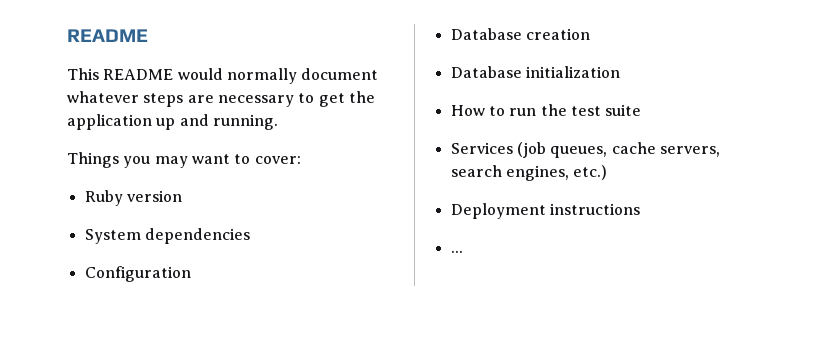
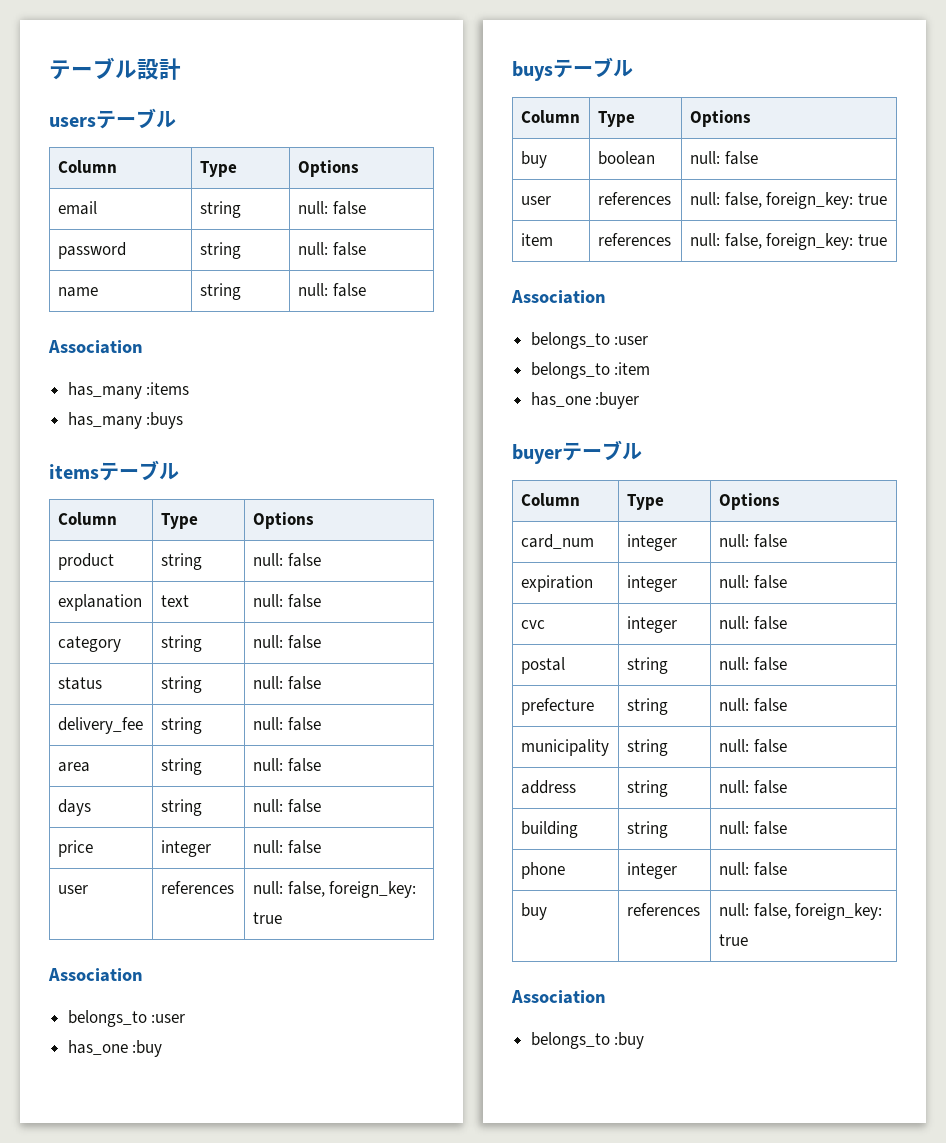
[67,29,148,42] [67,68,379,84] [67,91,375,107] [67,114,278,130] [67,152,301,168] [84,190,182,206] [84,228,250,244] [84,266,191,282] [450,28,590,40] [450,66,620,78] [450,104,642,116] [450,142,720,158] [450,165,608,181] [450,203,640,219] [450,250,463,253] README // This README would normally document whatever steps are necessary to get the application up and running. // Things you may want to cover: // Ruby version // System dependencies // Configuration // Database creation // Database initialization // How to run the test suite // Services (job queues, cache servers, search engines, etc.) // Deployment instructions // ... -> [49,57,181,80] [49,108,176,129] [57,160,117,173] [199,161,237,177] [297,160,359,177] [57,201,97,215] [199,201,241,218] [297,201,366,215] [57,242,126,259] [199,242,241,259] [297,242,366,256] [57,287,98,297] [199,283,241,300] [297,283,366,297] [48,340,143,354] [67,382,190,399] [67,412,184,429] [49,460,179,481] [57,512,117,525] [160,513,198,529] [252,512,314,529] [57,553,114,570] [160,553,202,570] [252,553,321,567] [57,594,142,611] [160,595,189,607] [252,594,321,608] [57,636,121,652] [160,635,202,652] [252,635,321,649] [57,677,102,690] [160,676,202,693] [252,676,321,690] [57,717,143,734] [160,717,202,734] [252,717,321,731] [57,762,90,772] [160,758,202,775] [252,758,321,772] [57,799,91,816] [160,799,202,816] [252,799,321,813] [57,840,93,857] [160,840,211,857] [252,840,321,854] [57,885,88,894] [160,881,234,894] [252,881,417,898] [252,912,282,924] [48,968,143,982] [67,1010,186,1027] [67,1040,163,1057] [512,57,633,81] [520,110,580,123] [597,111,635,127] [689,110,751,127] [520,151,547,168] [597,151,655,165] [689,151,758,165] [520,196,551,205] [597,192,671,205] [689,192,887,209] [520,233,553,246] [597,233,671,246] [689,233,887,250] [511,290,606,304] [530,332,649,349] [530,362,651,379] [530,392,640,409] [512,440,642,464] [520,493,580,506] [626,494,664,510] [718,493,780,510] [520,534,594,549] [626,534,677,551] [718,534,787,548] [520,575,593,592] [626,575,677,592] [718,575,787,589] [520,620,545,629] [626,616,677,633] [718,616,787,630] [520,657,565,674] [626,657,668,674] [718,657,787,671] [520,698,594,715] [626,698,668,715] [718,698,787,712] [520,739,609,756] [626,739,668,756] [718,739,787,753] [520,780,576,794] [626,780,668,797] [718,780,787,794] [520,821,578,838] [626,821,668,838] [718,821,787,835] [520,862,565,879] [626,862,677,879] [718,862,787,876] [520,903,547,920] [626,903,700,916] [718,903,883,920] [718,934,748,946] [511,990,606,1004] [530,1032,645,1049] テーブル設計 // usersテーブル // Column | Type | Options // email | string | null: false // password | string | null: false // name | string | null: false // Association // has_many :items // has_many :buys // itemsテーブル // Column | Type | Options // product | string | null: false // explanation | text | null: false // category | string | null: false // status | string | null: false // delivery_fee | string | null: false // area | string | null: false // days | string | null: false // price | integer | null: false // user | references | null: false, foreign_key: true // Association // belongs_to :user // has_one :buy // buysテーブル // Column | Type | Options // buy | boolean | null: false // user | references | null: false, foreign_key: true // item | references | null: false, foreign_key: true // Association // belongs_to :user // belongs_to :item // has_one :buyer // buyerテーブル // Column | Type | Options // card_num | integer | null: false // expiration | integer | null: false // cvc | integer | null: false // postal | string | null: false // prefecture | string | null: false // municipality | string | null: false // address | string | null: false // building | string | null: false // phone | integer | null: false // buy | references | null: false, foreign_key: true // Association // belongs_to :buy

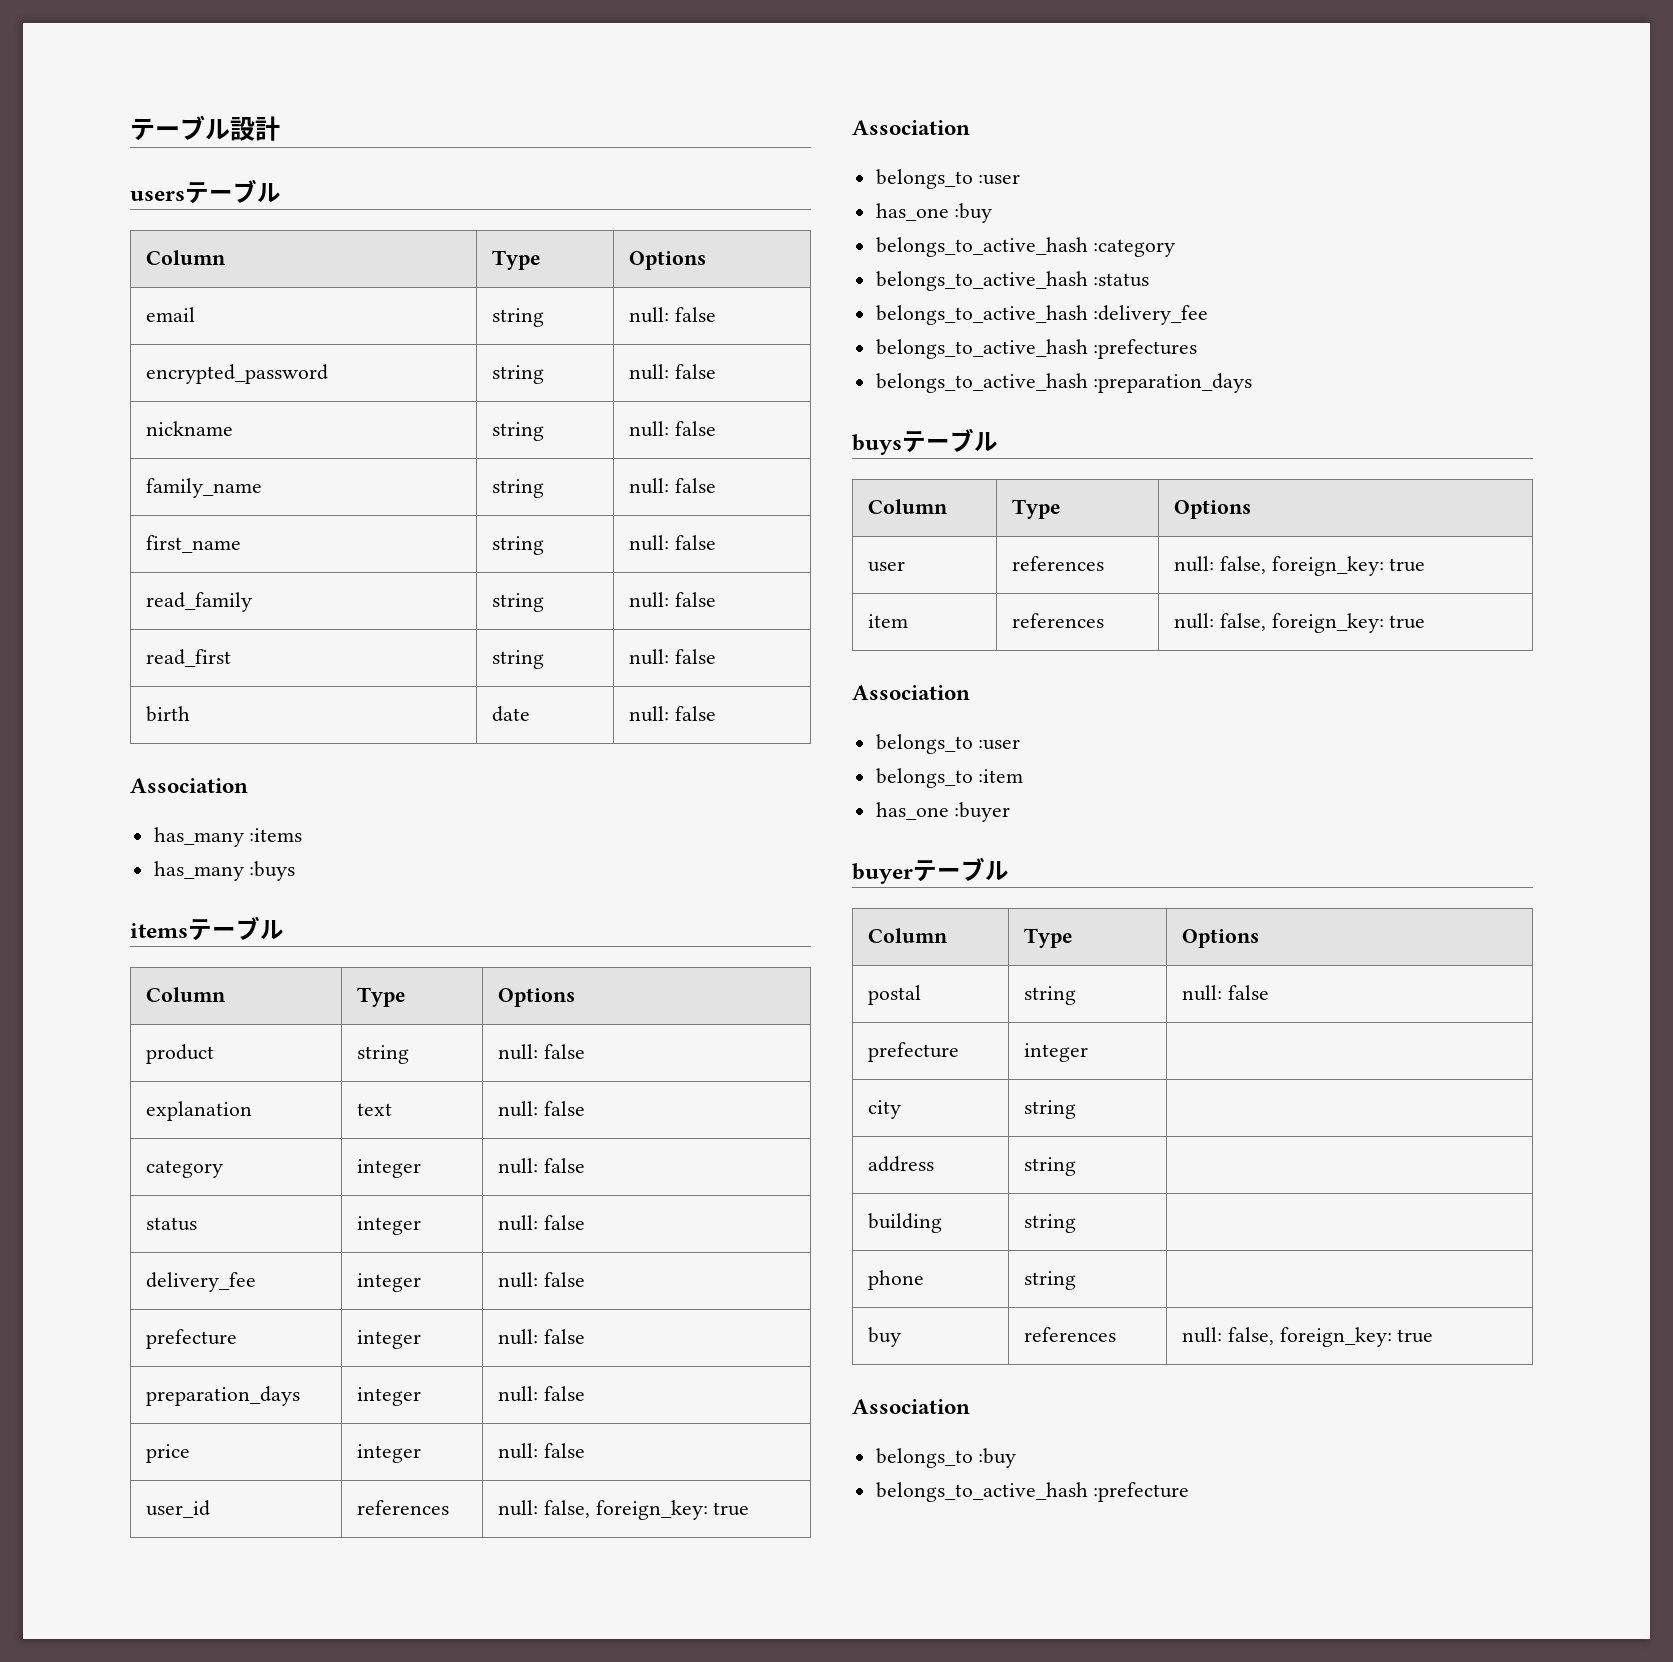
[57,242,126,259] [199,242,241,259] [297,242,366,256] [57,287,98,297] [199,283,241,300] [297,283,366,297] password | string | null: false // name | string | null: false -> [145,364,328,384] [491,365,544,384] [628,364,716,380] [145,421,233,436] [491,422,544,441] [628,421,716,437] [145,478,262,498] [491,479,544,498] [628,478,716,494] [145,535,241,553] [491,536,544,555] [628,535,716,551] [145,592,252,612] [491,593,544,612] [628,592,716,608] [145,649,231,667] [491,650,544,669] [628,649,716,665] [145,706,190,722] [491,706,530,722] [628,706,716,722] encrypted_password | string | null: false // nickname | string | null: false // family_name | string | null: false // first_name | string | null: false // read_family | string | null: false // read_first | string | null: false // birth | date | null: false
[160,635,202,652] string -> [356,1159,421,1178] integer
[160,676,202,693] string -> [356,1216,421,1235] integer
[160,717,202,734] [252,717,321,731] [57,762,90,772] [160,758,202,775] [252,758,321,772] [57,799,91,816] [160,799,202,816] string | null: false // area | string | null: false // days | string -> [356,1273,421,1292] [497,1272,585,1288] [145,1329,237,1349] [356,1330,421,1349] [497,1329,585,1345] [145,1386,300,1406] [356,1387,421,1406] integer | null: false // prefecture | integer | null: false // preparation_days | integer
[57,885,88,894] user -> [145,1500,210,1518] user_id
(163, 1048) none -> [875,237,1176,257] [875,271,1150,291] [875,305,1209,325] [875,339,1198,359] [875,373,1253,393] // belongs_to_active_hash :category // belongs_to_active_hash :status // belongs_to_active_hash :delivery_fee // belongs_to_active_hash :prefectures // belongs_to_active_hash :preparation_days
[520,151,547,168] [597,151,655,165] [689,151,758,165] // buy | boolean | null: false -> (1251, 509) none
[520,534,594,549] [626,534,677,551] [718,534,787,548] [520,575,593,592] [626,575,677,592] [718,575,787,589] [520,620,545,629] [626,616,677,633] [718,616,787,630] // card_num | integer | null: false // expiration | integer | null: false // cvc | integer | null: false -> (1259, 938) none
[626,698,668,715] [718,698,787,712] [520,739,609,756] [626,739,668,756] [718,739,787,753] string | null: false // municipality | string | null: false -> [1023,1043,1088,1062] [867,1100,901,1119] [1023,1100,1076,1119] integer | // city | string |
[718,780,787,794] null: false -> (1076, 1166) none
[718,821,787,835] null: false -> (1076, 1223) none
[626,862,677,879] [718,862,787,876] integer | null: false -> [1023,1271,1076,1290] string |
(645, 1040) none -> [875,1482,1190,1502] // belongs_to_active_hash :prefecture

